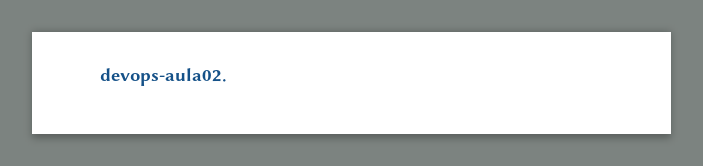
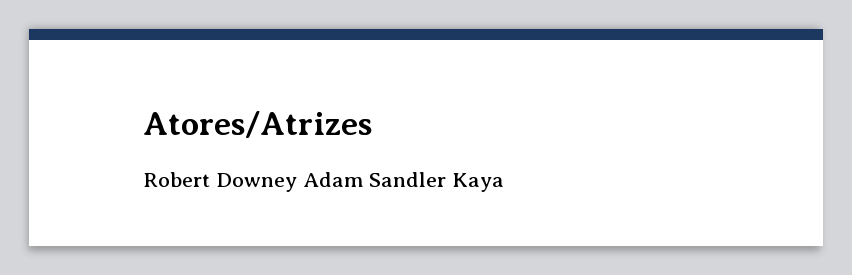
[100,68,227,86] devops-aula02. -> [143,111,372,138] [143,172,505,192] Atores/Atrizes // Robert Downey Adam Sandler Kaya

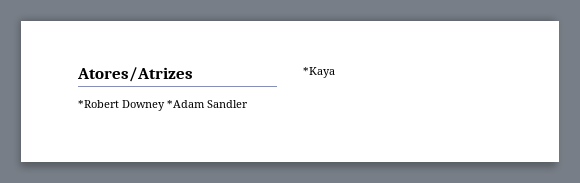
[143,172,505,192] Robert Downey Adam Sandler Kaya -> [78,100,248,111] [303,67,335,78] *Robert Downey *Adam Sandler *Kaya

